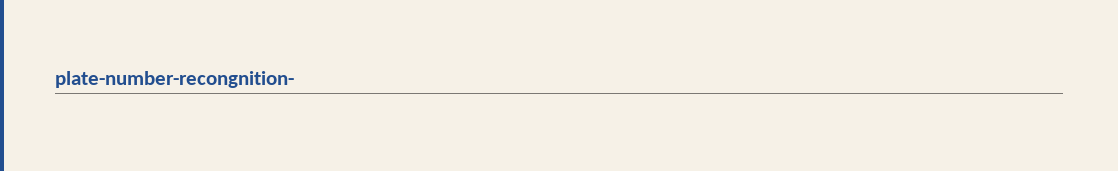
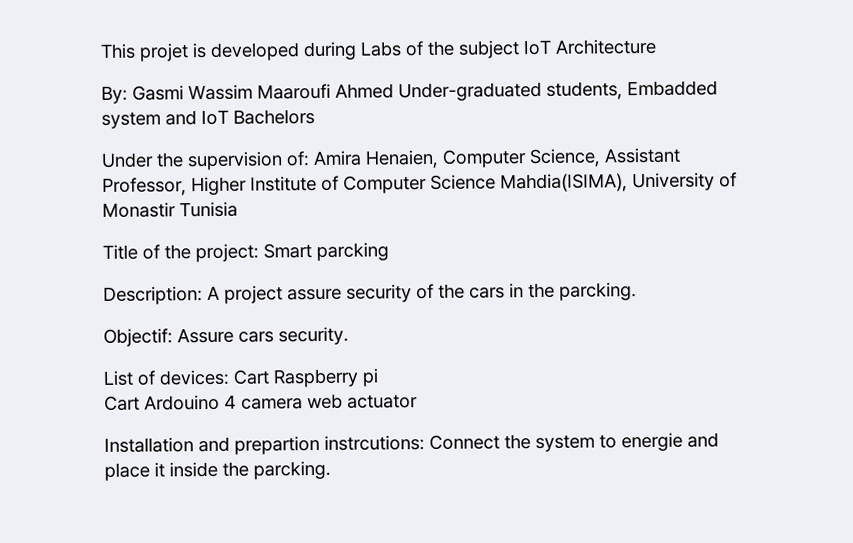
[55,71,294,88] plate-number-recongnition- -> [100,38,657,62] [101,80,718,104] [101,109,315,129] [101,147,681,171] [102,172,737,196] [102,201,238,218] [102,242,389,263] [103,282,637,305] [103,326,349,347] [103,368,379,388] [104,393,418,411] [104,432,719,455] [104,460,331,481] This projet is developed during Labs of the subject IoT Architecture // By: Gasmi Wassim Maaroufi Ahmed Under-graduated students, Embadded system and IoT Bachelors // Under the supervision of: Amira Henaien, Computer Science, Assistant Professor, Higher Institute of Computer Science Mahdia(ISIMA), University of Monastir Tunisia // Title of the project: Smart parcking // Description: A project assure security of the cars in the parcking. // Objectif: Assure cars security. // List of devices: Cart Raspberry pi // Cart Ardouino 4 camera web actuator // Installation and prepartion instrcutions: Connect the system to energie and place it inside the parcking.

